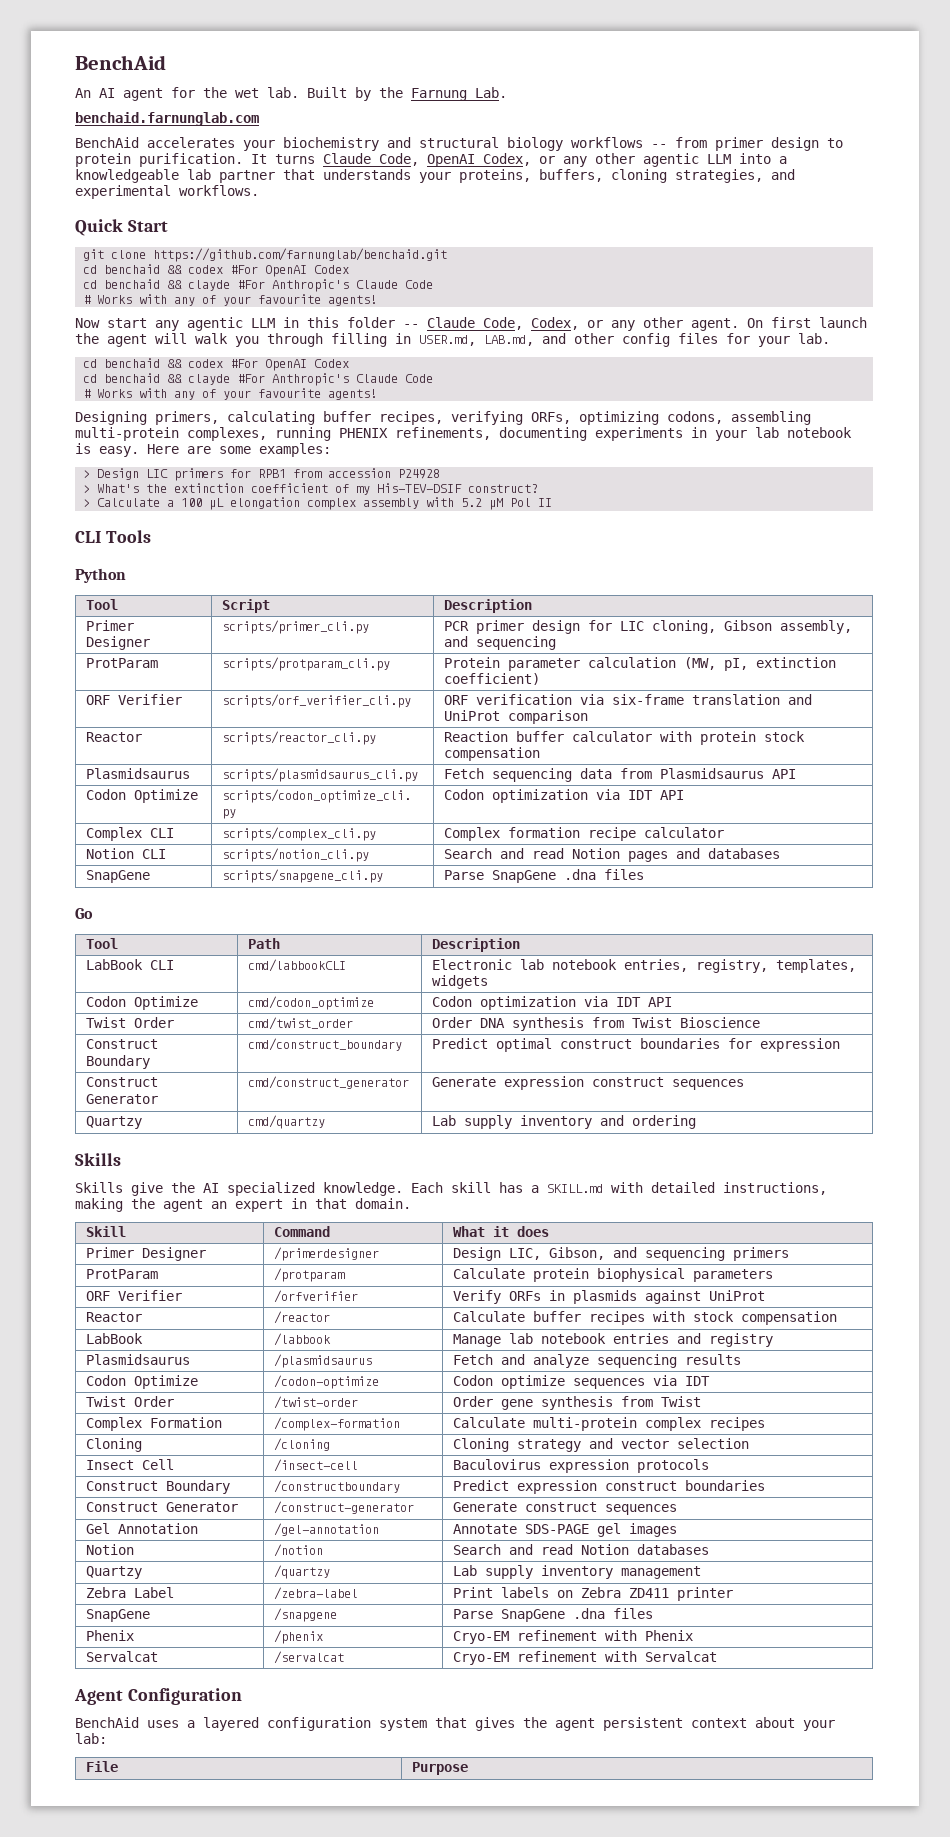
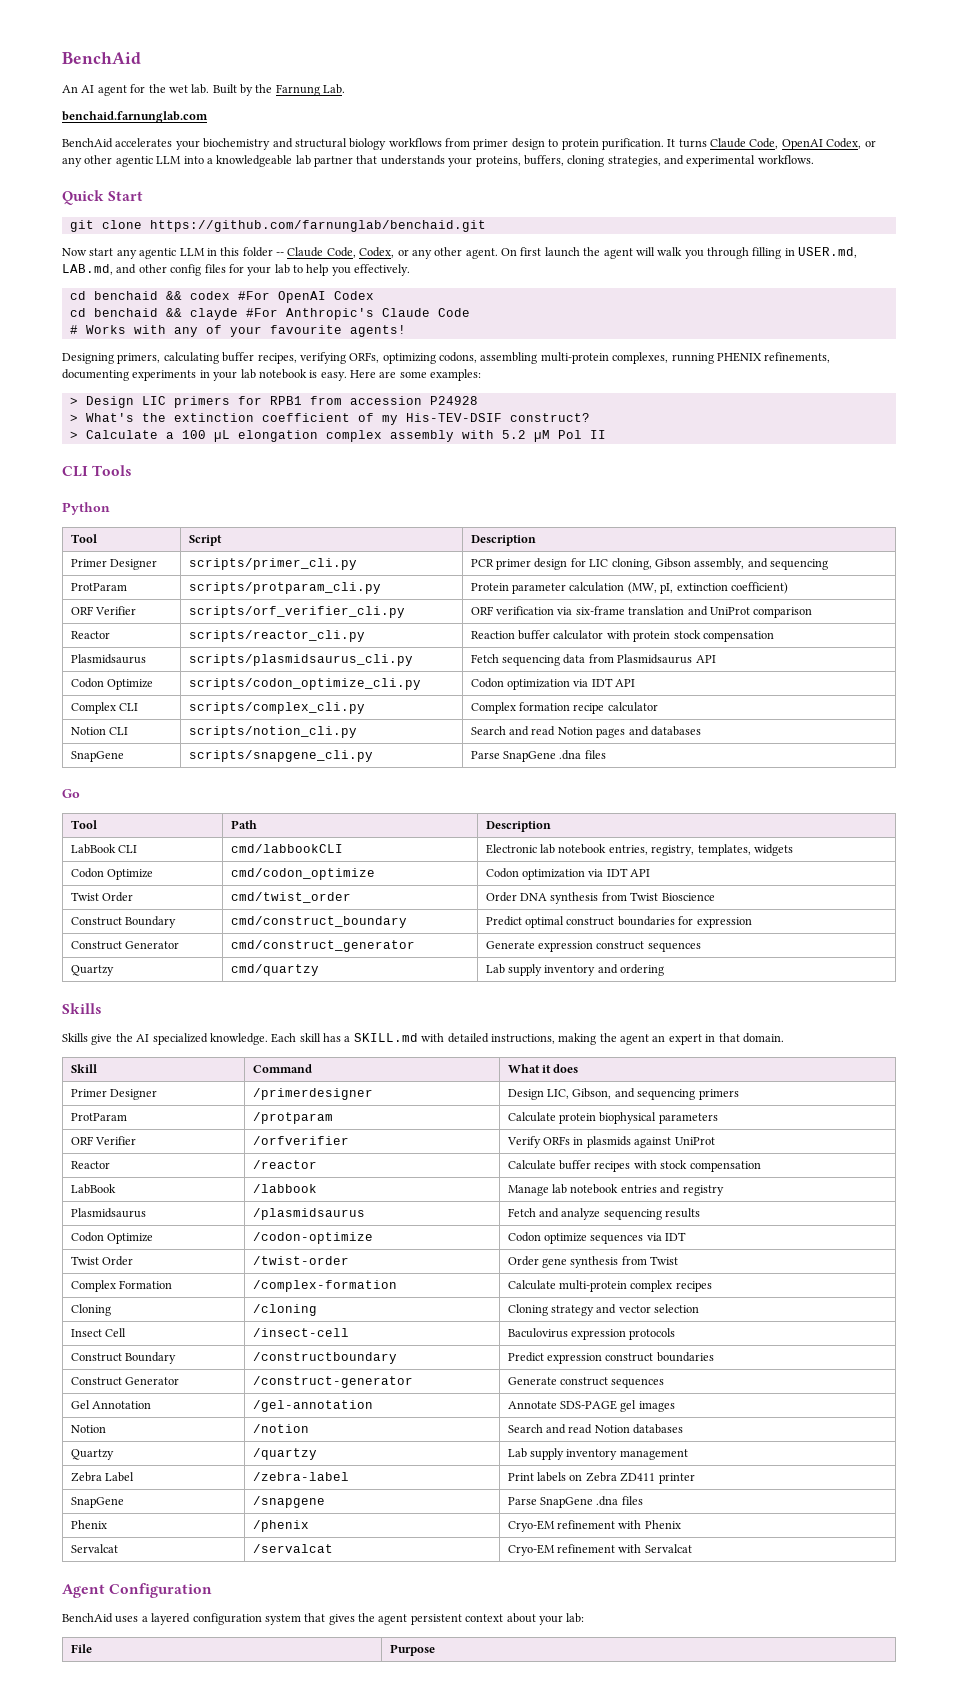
[651,144,667,148] -- -> (442, 142) none
[83,264,350,277] [83,279,434,292] [83,294,378,306] // cd benchaid && codex #For OpenAI Codex // cd benchaid && clayde #For Anthropic's Claude Code // # Works with any of your favourite agents! -> (486, 226) none
[798,333,830,344] lab. -> [274,264,411,276] lab to help you effectively.

